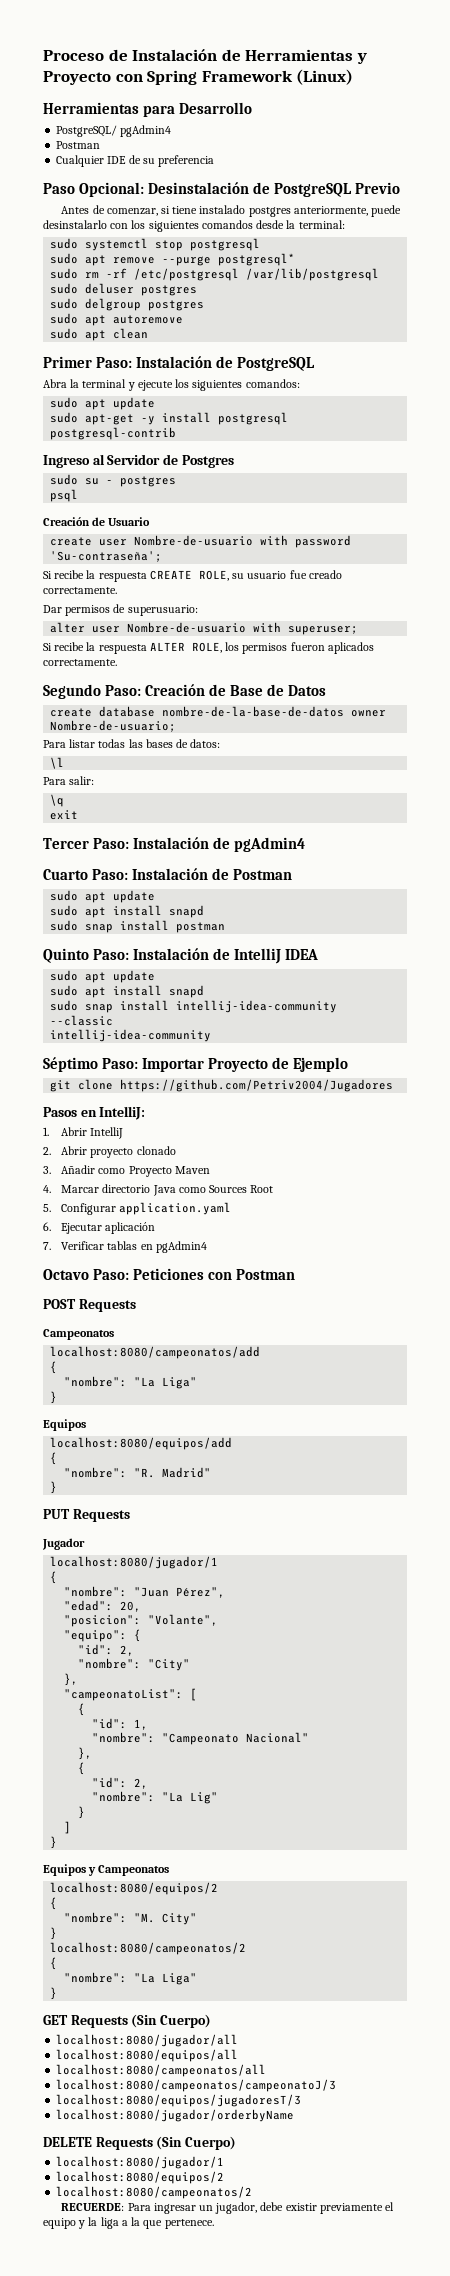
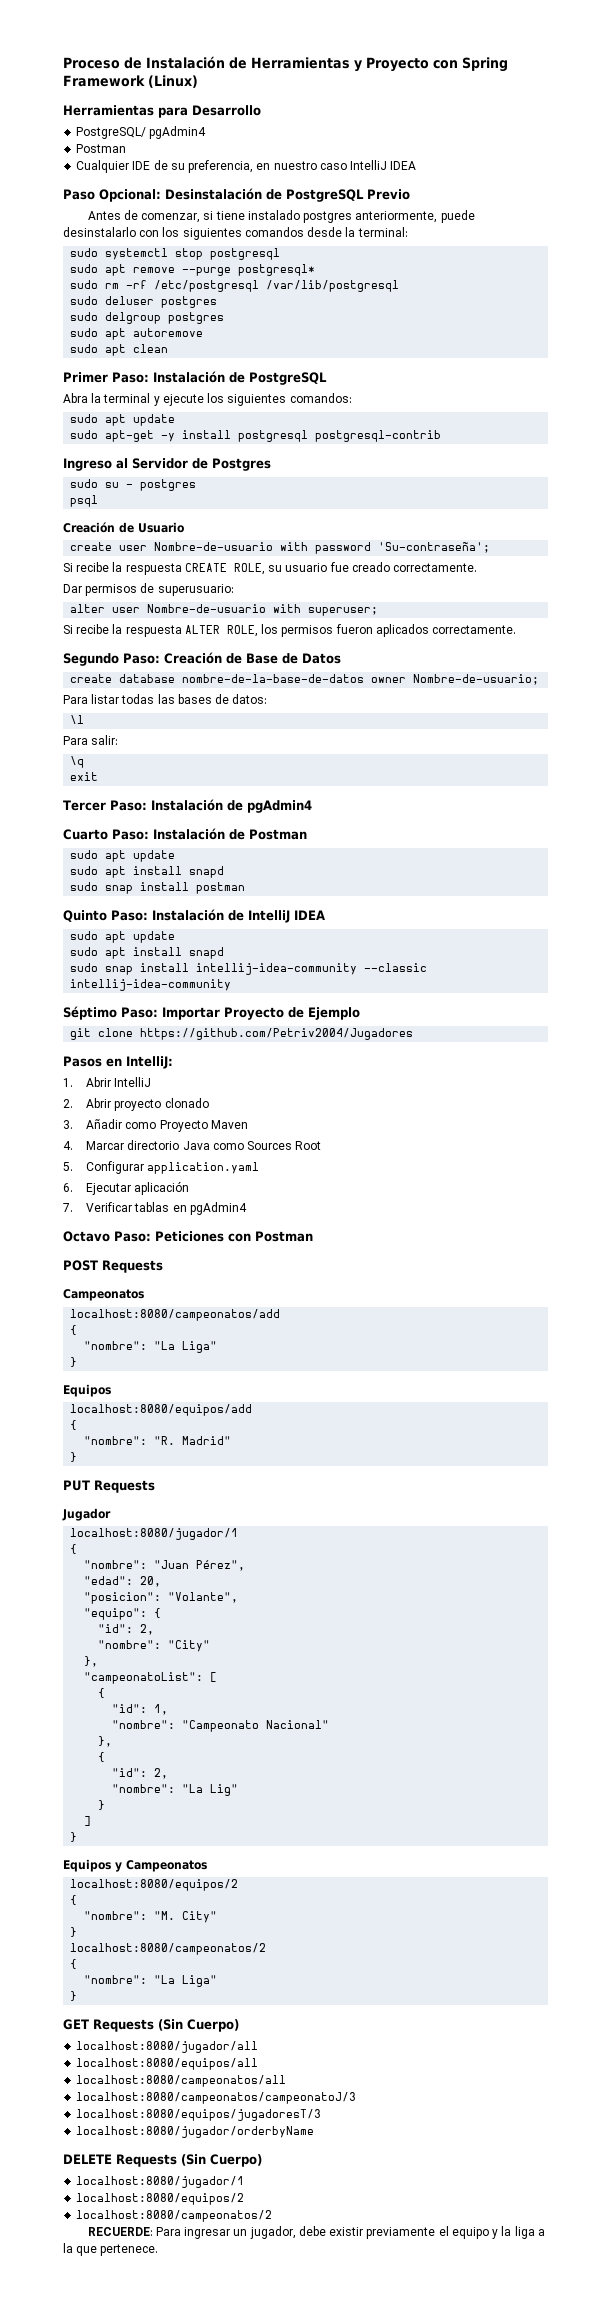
[158,155,215,167] preferencia -> [188,160,417,173] preferencia, en nuestro caso IntelliJ IDEA

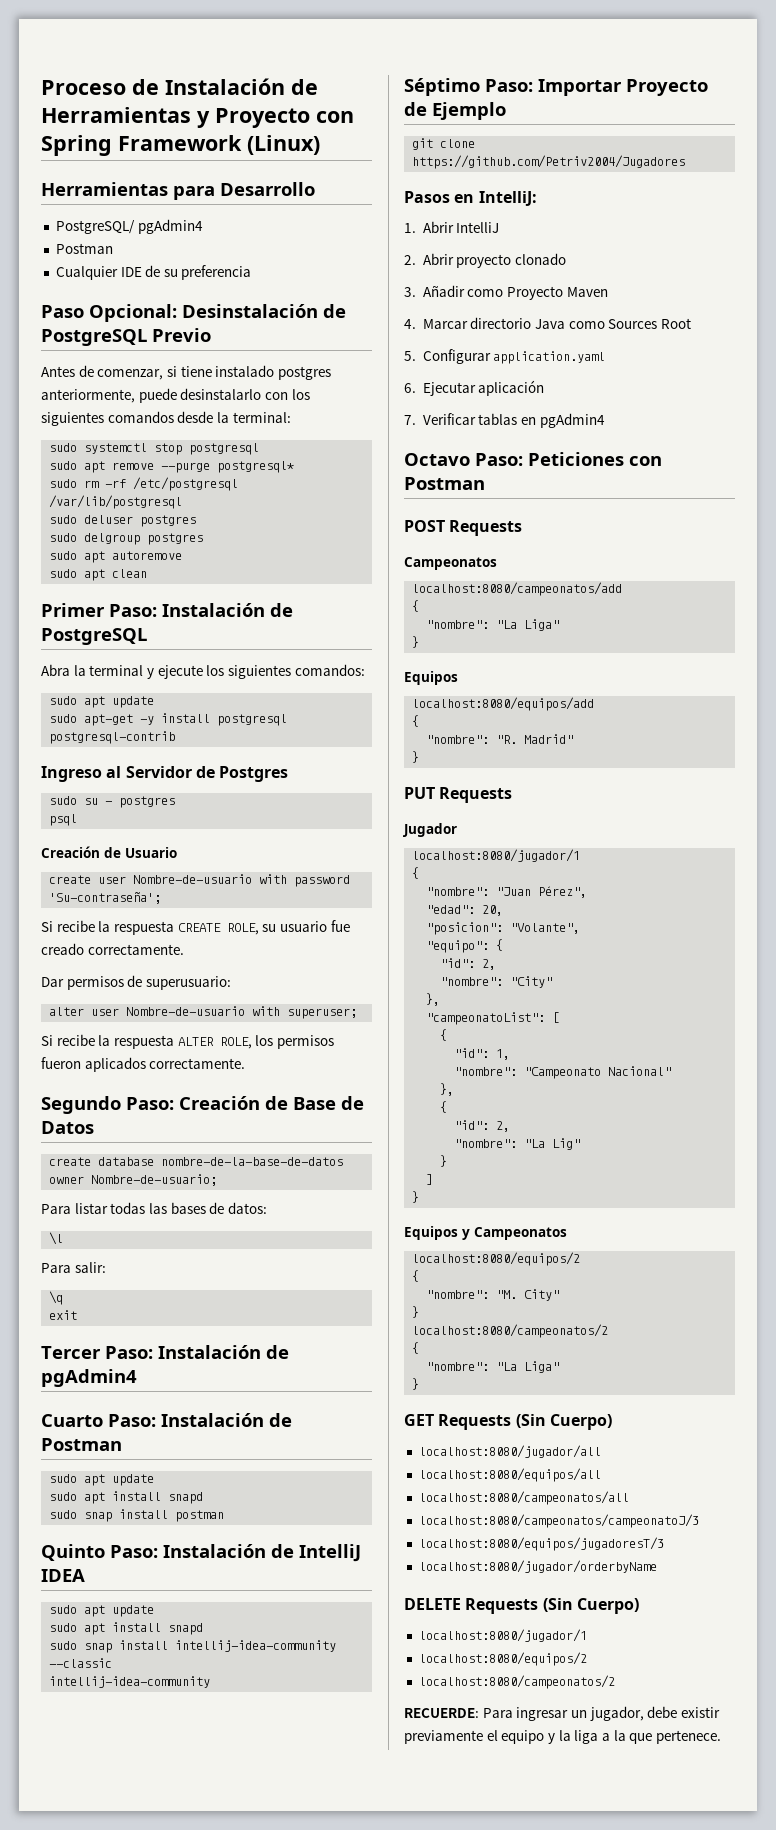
[188,160,417,173] preferencia, en nuestro caso IntelliJ IDEA -> [181,265,252,280] preferencia

